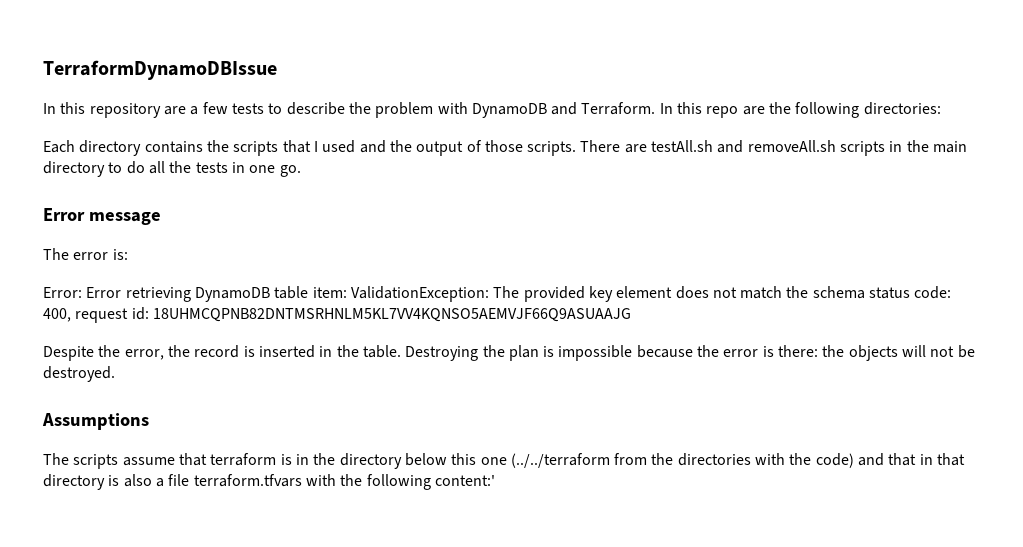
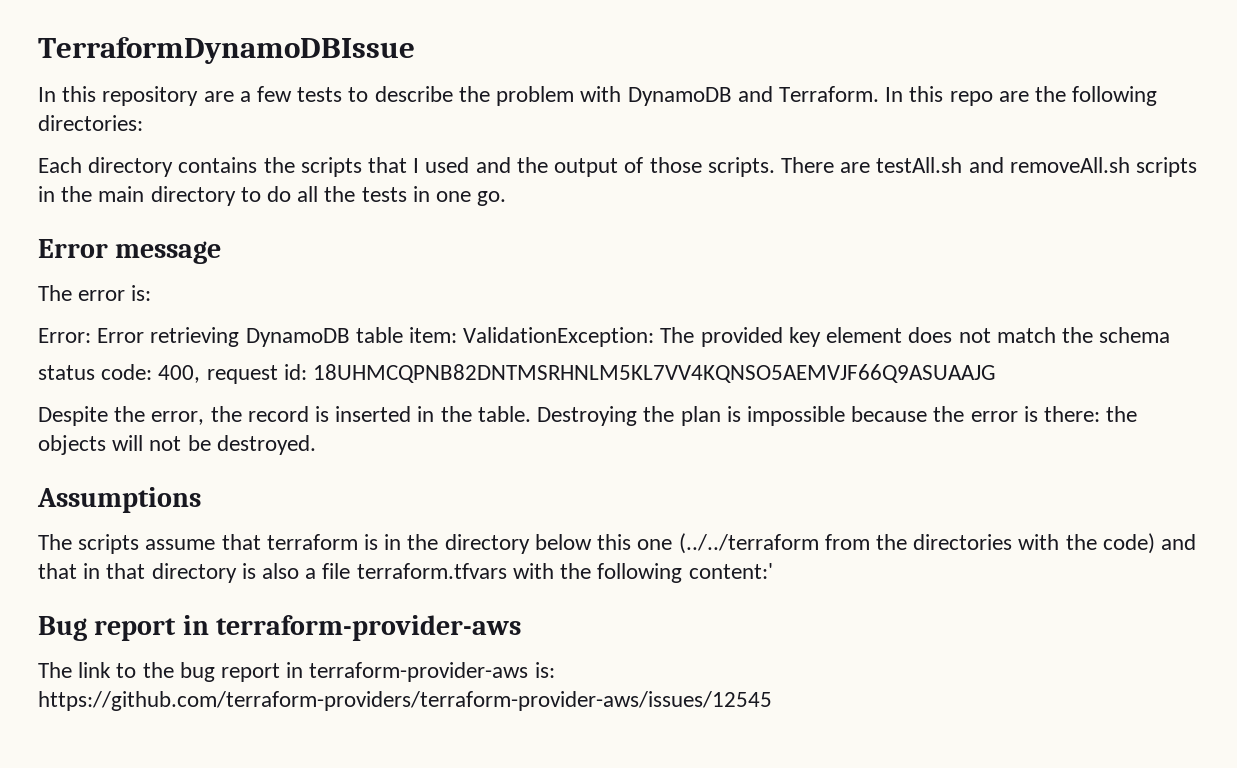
(865, 292) none -> (1171, 335) //
(495, 480) none -> [38,615,522,641] [38,662,555,682] [38,691,772,711] // Bug report in terraform-provider-aws // The link to the bug report in terraform-provider-aws is: https://github.com/terraform-providers/terraform-provider-aws/issues/12545

